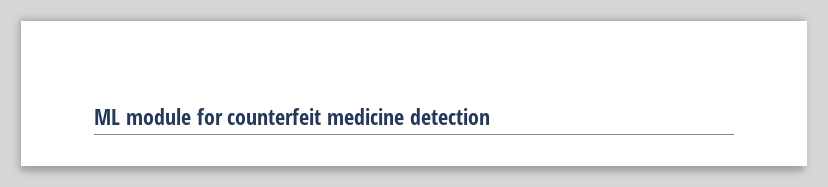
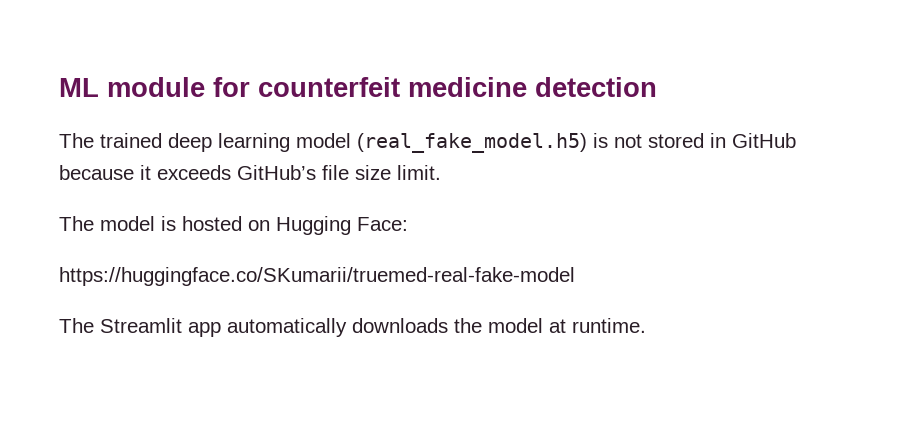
(491, 116) none -> [59,133,796,153] [59,165,441,180] [59,216,408,235] [59,267,575,286] [59,318,646,337] // The trained deep learning model (real_fake_model.h5) is not stored in GitHub because it exceeds GitHub’s file size limit. // The model is hosted on Hugging Face: // https://huggingface.co/SKumarii/truemed-real-fake-model // The Streamlit app automatically downloads the model at runtime.

